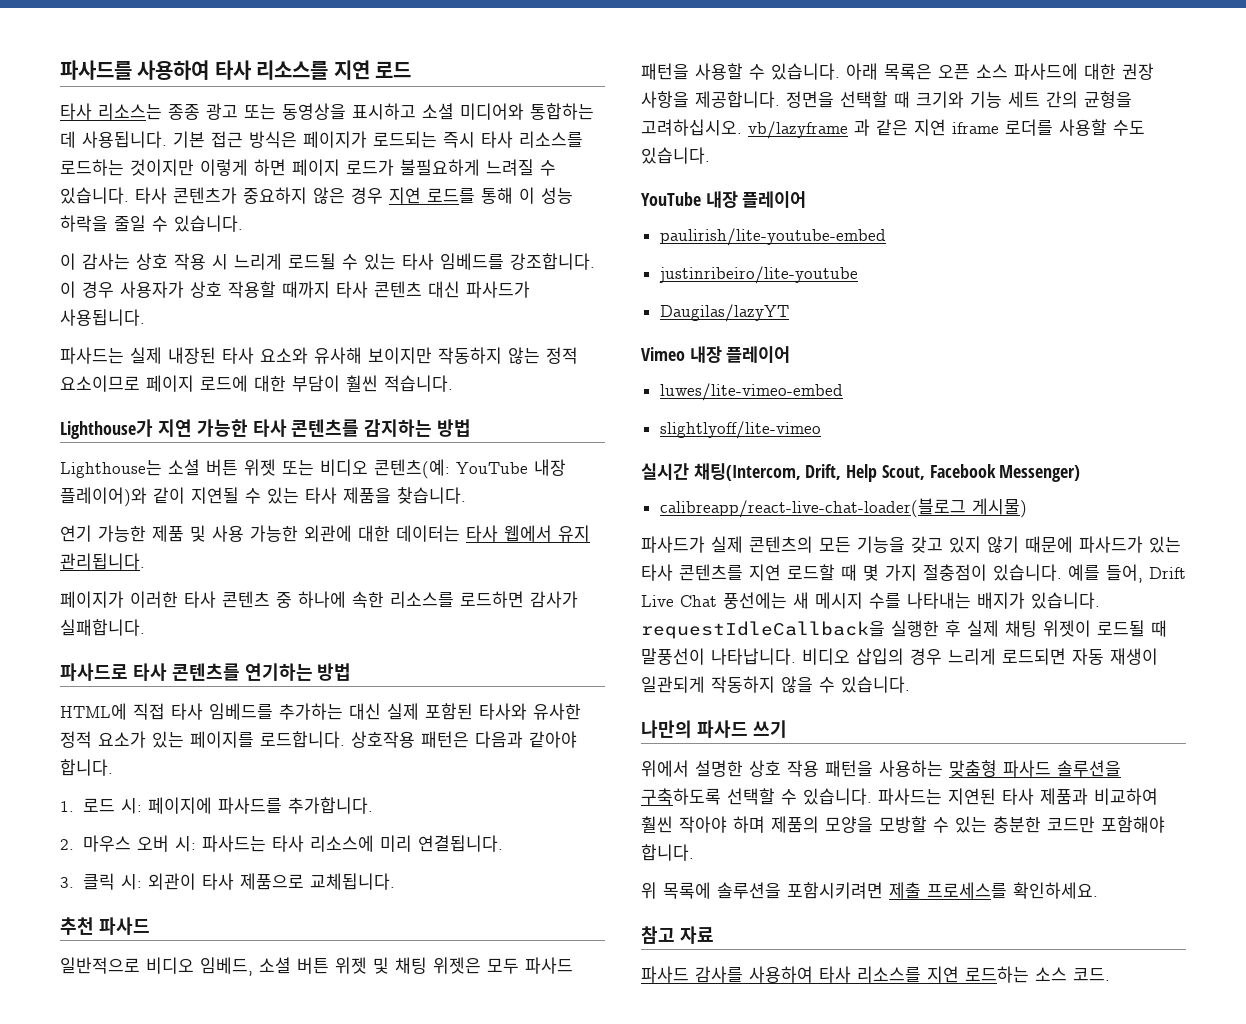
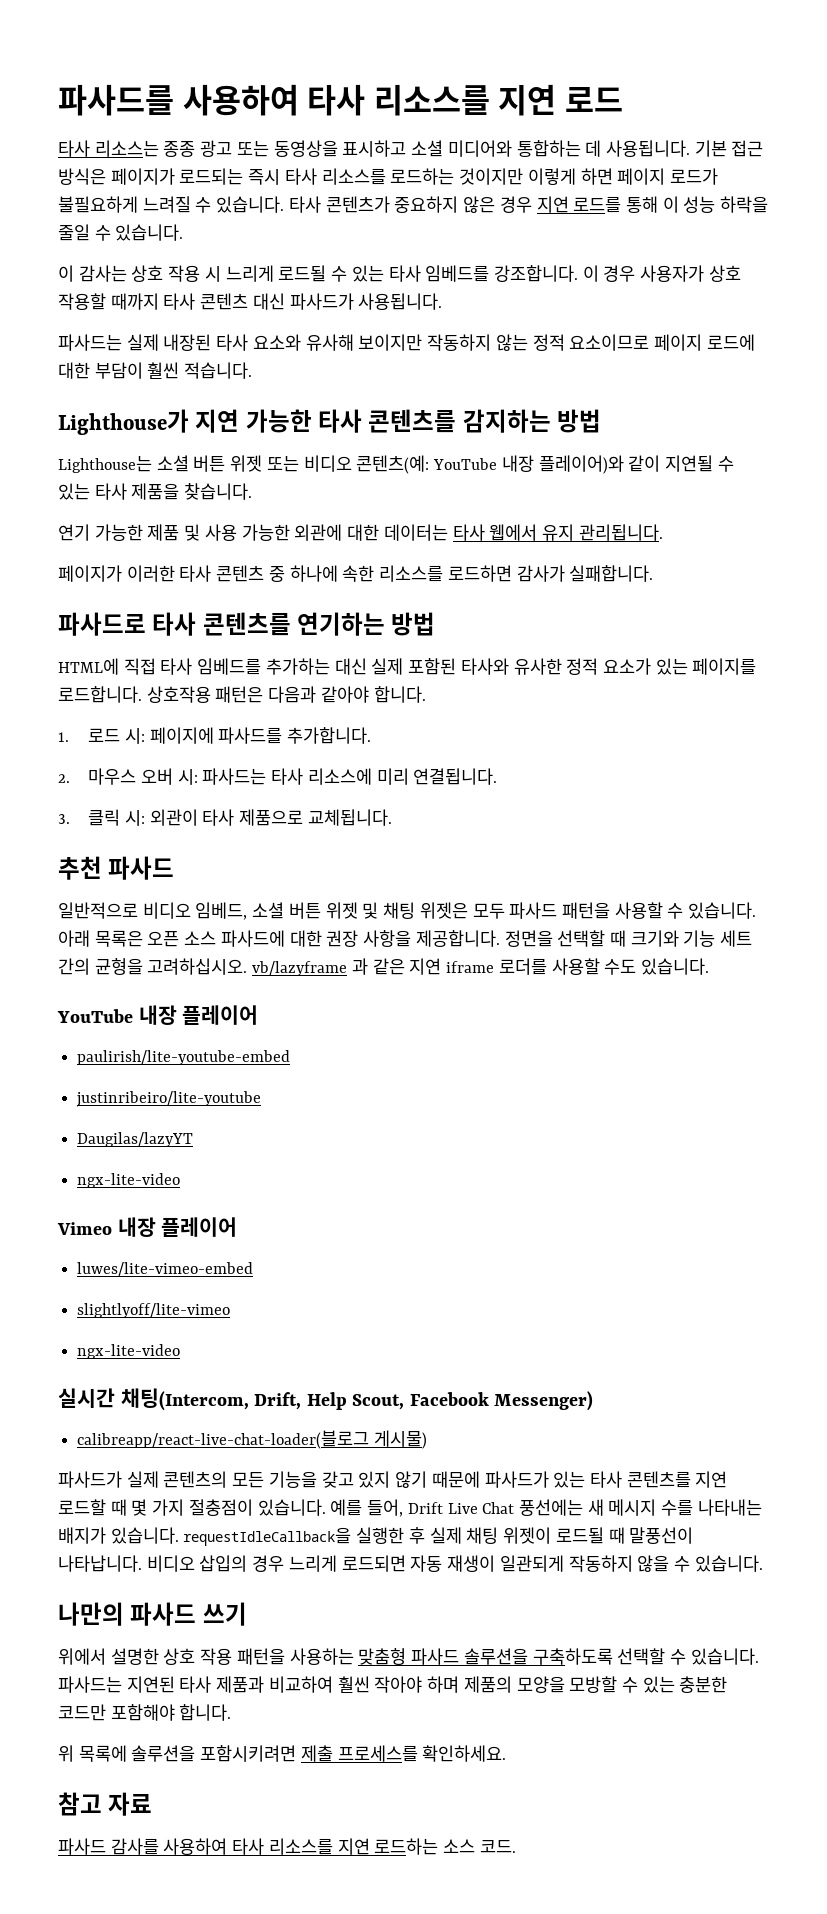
(789, 313) none -> [77,1173,181,1188] // ngx-lite-video
(821, 430) none -> [77,1344,181,1359] // ngx-lite-video

